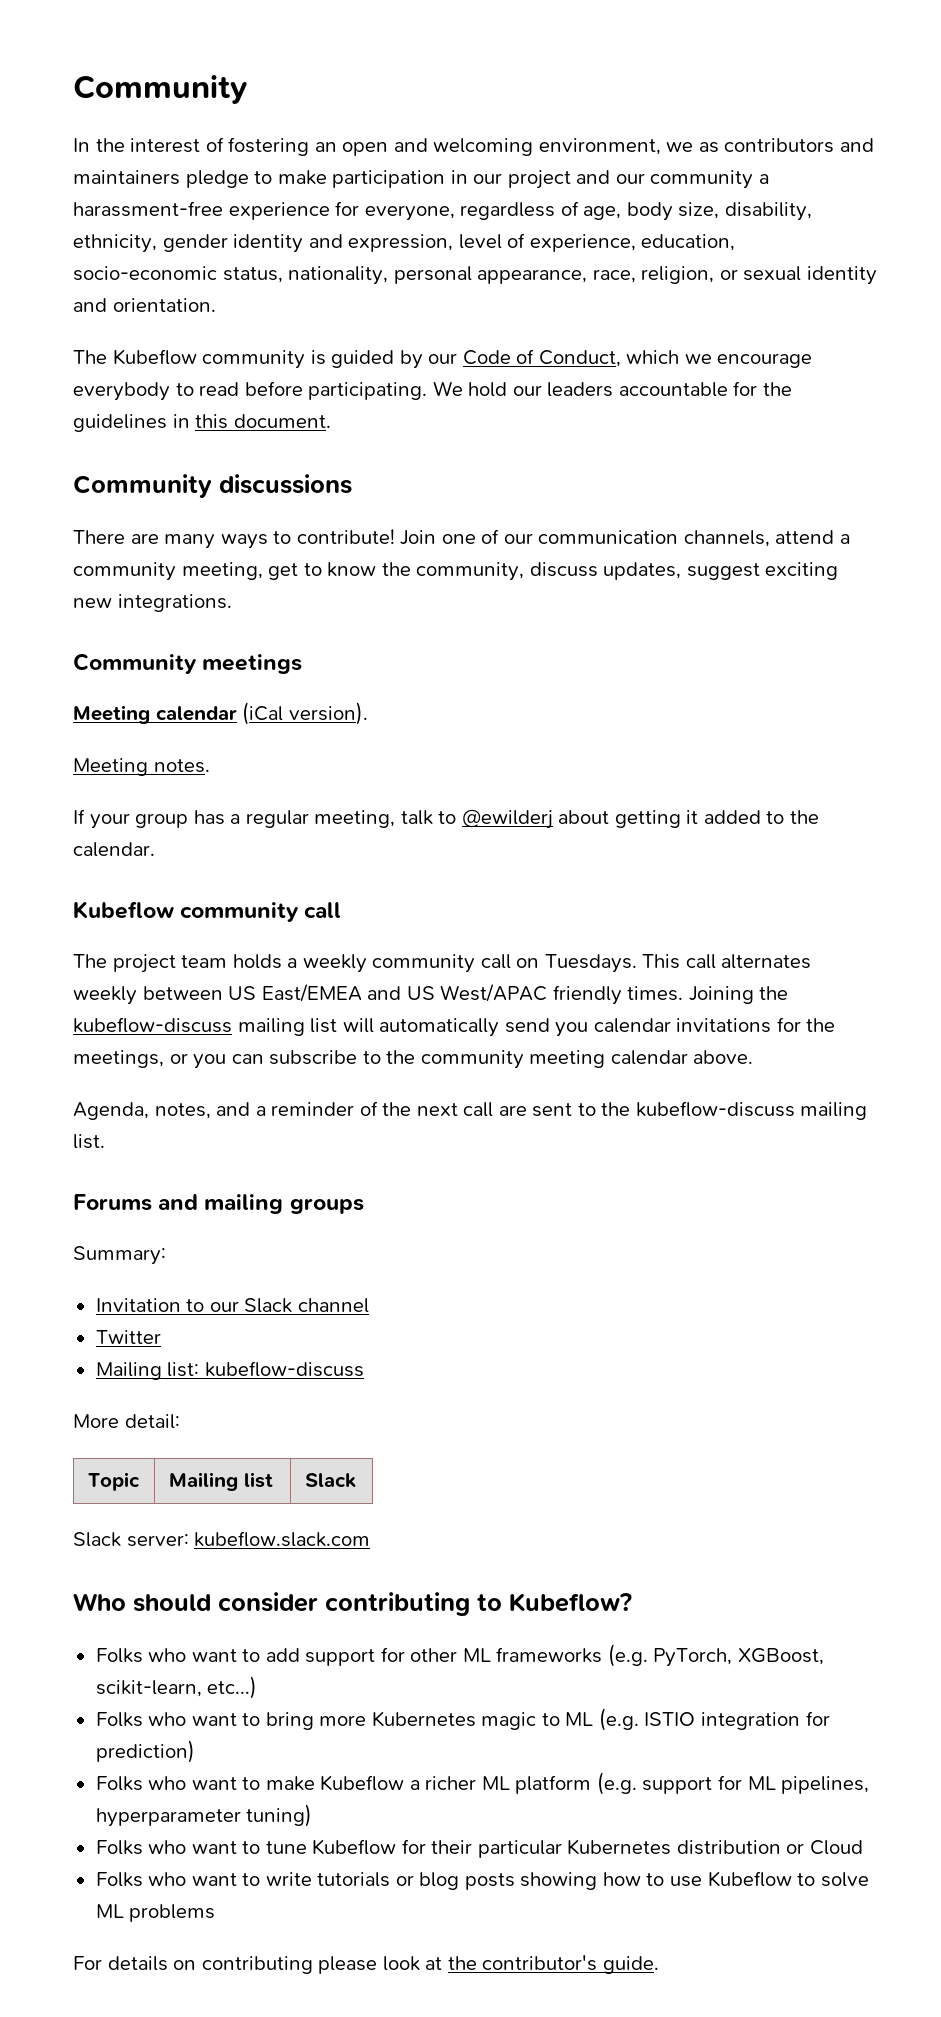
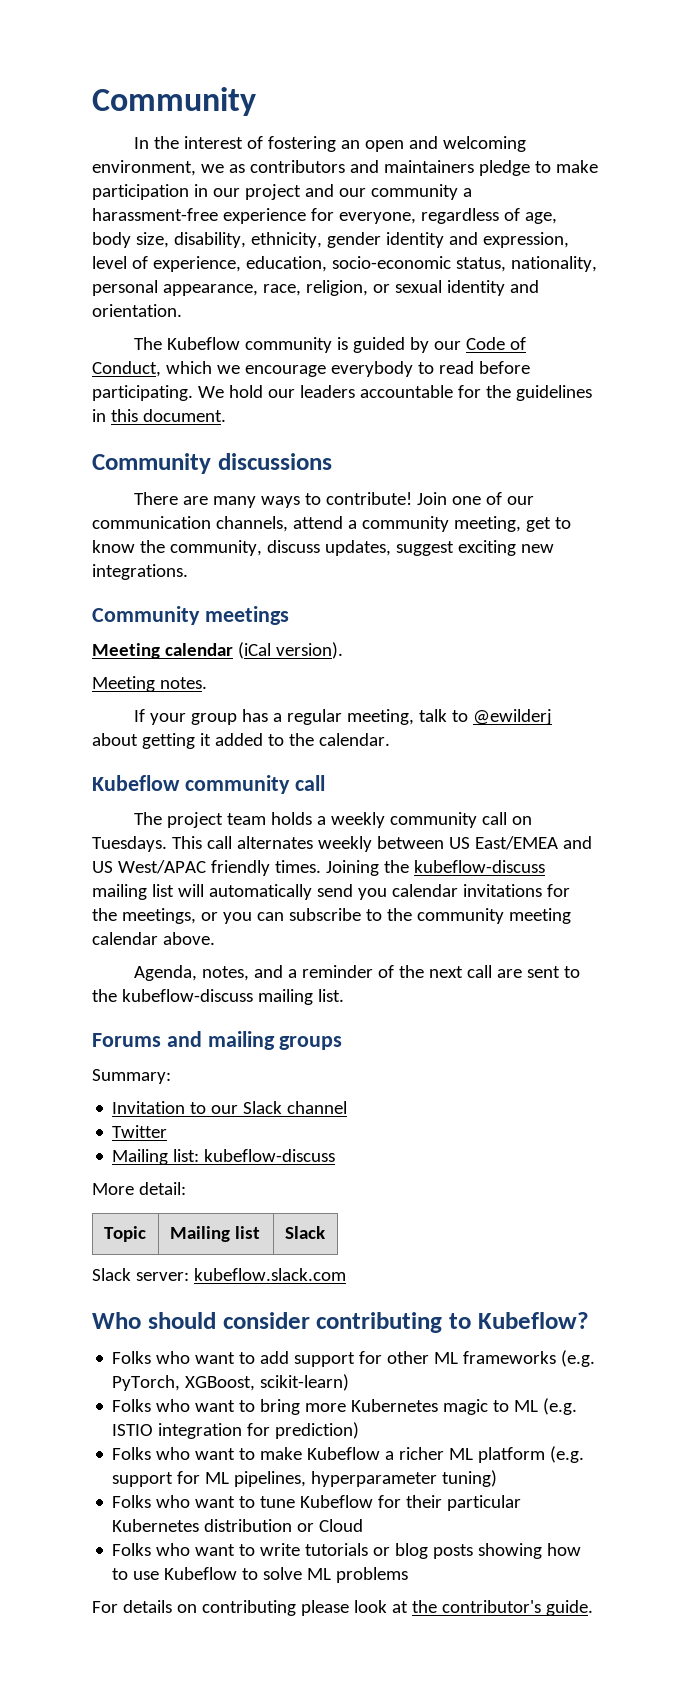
[95,1676,258,1699] scikit-learn, etc...) -> [260,1374,350,1391] scikit-learn)

